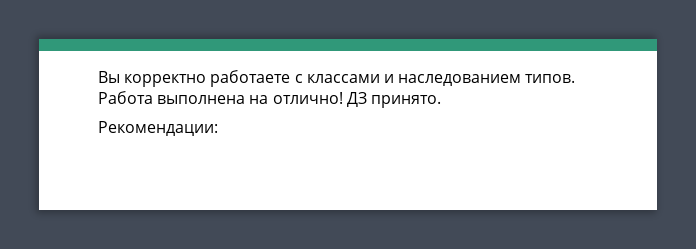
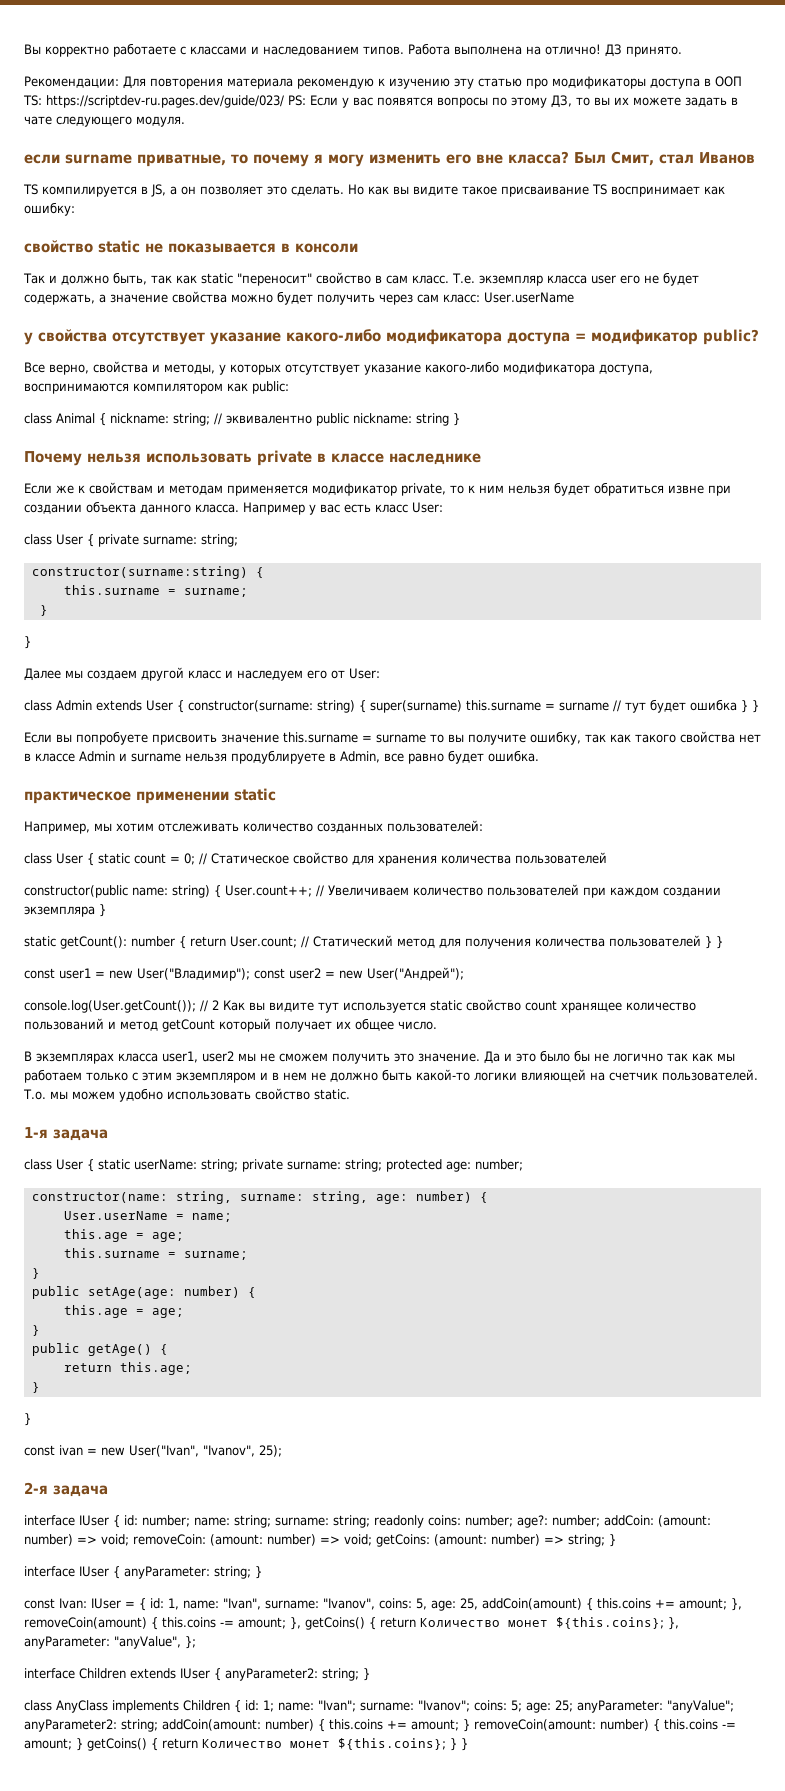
(218, 128) none -> [123,76,742,89] [23,95,738,108] [24,116,185,127] [24,151,755,167] [23,184,725,197] [24,202,75,216] [24,240,358,253] [23,272,699,286] [24,291,574,305] [24,329,759,345] [24,361,653,375] [24,381,289,394] [24,413,460,426] [24,450,481,466] [24,482,731,496] [24,501,443,515] [24,534,238,547] [31,566,264,579] [63,585,248,597] [39,605,48,616] [24,636,31,649] [24,667,380,681] [24,699,759,713] [24,731,761,745] [24,750,539,764] [24,788,276,804] [24,820,483,834] [24,852,607,866] [24,884,721,898] [24,904,106,917] [24,935,723,949] [24,967,464,981] [24,999,696,1013] [24,1018,437,1032] [24,1050,735,1064] [24,1069,758,1083] [23,1088,350,1102] [24,1127,108,1141] [24,1159,523,1172] [31,1191,488,1204] [63,1211,232,1222] [63,1229,184,1242] [63,1248,248,1260] [31,1268,40,1279] [31,1286,256,1299] [63,1305,184,1318] [31,1325,40,1336] [31,1343,168,1356] [63,1362,192,1375] [31,1382,40,1393] [24,1413,31,1426] [24,1445,282,1457] [24,1482,108,1497] [24,1515,711,1528] [24,1534,616,1547] [24,1566,262,1579] [24,1598,742,1611] [24,1617,679,1630] [24,1636,196,1649] [24,1668,370,1681] [24,1700,734,1713] [24,1719,736,1732] [24,1738,468,1751] Для повторения материала рекомендую к изучению эту статью про модификаторы доступа в ООП TS: https://scriptdev-ru.pages.dev/guide/023/ PS: Если у вас появятся вопросы по этому ДЗ, то вы их можете задать в чате следующего модуля. // если surname приватные, то почему я могу изменить его вне класса? Был Смит, стал Иванов // TS компилируется в JS, а он позволяет это сделать. Но как вы видите такое присваивание TS воспринимает как ошибку: // свойство static не показывается в консоли // Так и должно быть, так как static "переносит" свойство в сам класс. Т.е. экземпляр класса user его не будет содержать, а значение свойства можно будет получить через сам класс: User.userName // у свойства отсутствует указание какого-либо модификатора доступа = модификатор public? // Все верно, свойства и методы, у которых отсутствует указание какого-либо модификатора доступа, воспринимаются компилятором как public: // class Animal { nickname: string; // эквивалентно public nickname: string } // Почему нельзя использовать private в классе наследнике // Если же к свойствам и методам применяется модификатор private, то к ним нельзя будет обратиться извне при создании объекта данного класса. Например у вас есть класс User: // class User { private surname: string; // constructor(surname:string) { // this.surname = surname; // } // } // Далее мы создаем другой класс и наследуем его от User: // class Admin extends User { constructor(surname: string) { super(surname) this.surname = surname // тут будет ошибка } } // Если вы попробуете присвоить значение this.surname = surname то вы получите ошибку, так как такого свойства нет в классе Admin и surname нельзя продублируете в Admin, все равно будет ошибка. // практическое применении static // Например, мы хотим отслеживать количество созданных пользователей: // class User { static count = 0; // Статическое свойство для хранения количества пользователей // constructor(public name: string) { User.count++; // Увеличиваем количество пользователей при каждом создании экземпляра } // static getCount(): number { return User.count; // Статический метод для получения количества пользователей } } // const user1 = new User("Владимир"); const user2 = new User("Андрей"); // console.log(User.getCount()); // 2 Как вы видите тут используется static свойство count хранящее количество пользований и метод getCount который получает их общее число. // В экземплярах класса user1, user2 мы не сможем получить это значение. Да и это было бы не логично так как мы работаем только с этим экземпляром и в нем не должно быть какой-то логики влияющей на счетчик пользователей. Т.о. мы можем удобно использовать свойство static. // 1-я задача // class User { static userName: string; private surname: string; protected age: number; // constructor(name: string, surname: string, age: number) { // User.userName = name; // this.age = age; // this.surname = surname; // } // public setAge(age: number) { // this.age = age; // } // public getAge() { // return this.age; // } // } // const ivan = new User("Ivan", "Ivanov", 25); // 2-я задача // interface IUser { id: number; name: string; surname: string; readonly coins: number; age?: number; addCoin: (amount: number) => void; removeCoin: (amount: number) => void; getCoins: (amount: number) => string; } // interface IUser { anyParameter: string; } // const Ivan: IUser = { id: 1, name: "Ivan", surname: "Ivanov", coins: 5, age: 25, addCoin(amount) { this.coins += amount; }, removeCoin(amount) { this.coins -= amount; }, getCoins() { return Количество монет ${this.coins}; }, anyParameter: "anyValue", }; // interface Children extends IUser { anyParameter2: string; } // class AnyClass implements Children { id: 1; name: "Ivan"; surname: "Ivanov"; coins: 5; age: 25; anyParameter: "anyValue"; anyParameter2: string; addCoin(amount: number) { this.coins += amount; } removeCoin(amount: number) { this.coins -= amount; } getCoins() { return Количество монет ${this.coins}; } }

